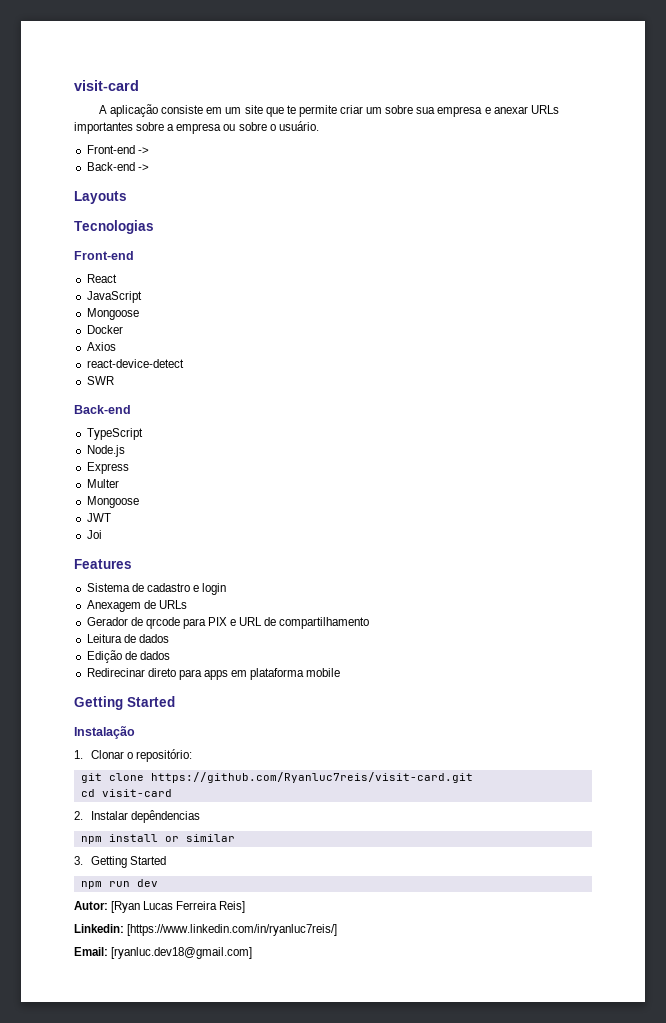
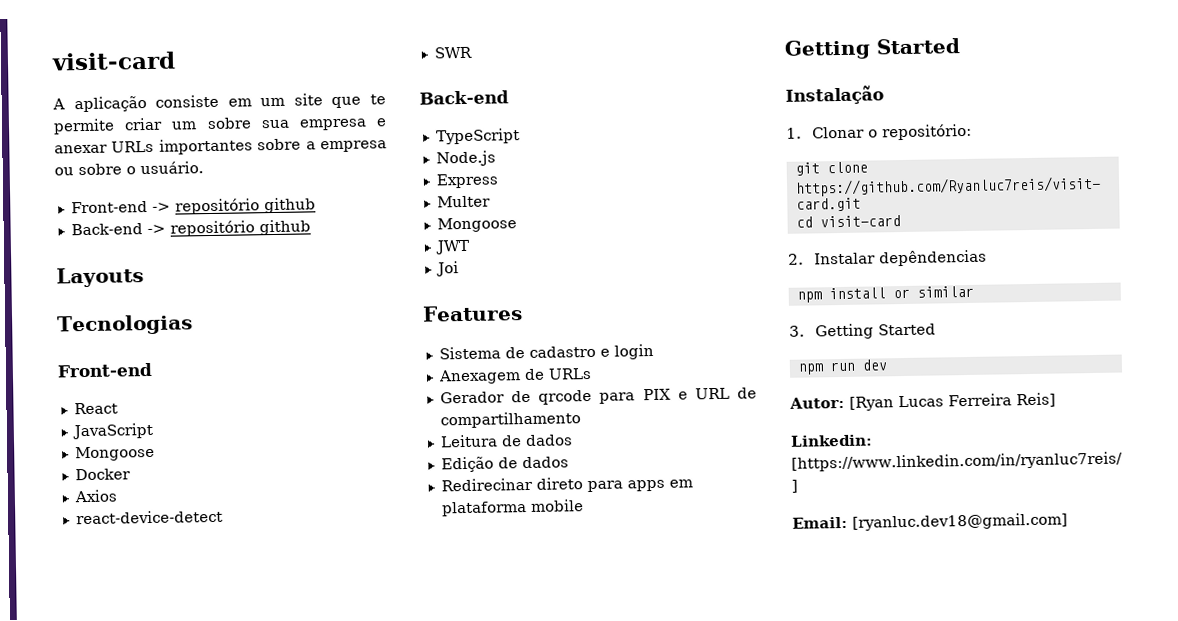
(149, 150) none -> [174,197,316,215] repositório github
(149, 167) none -> [169,219,311,237] repositório github

